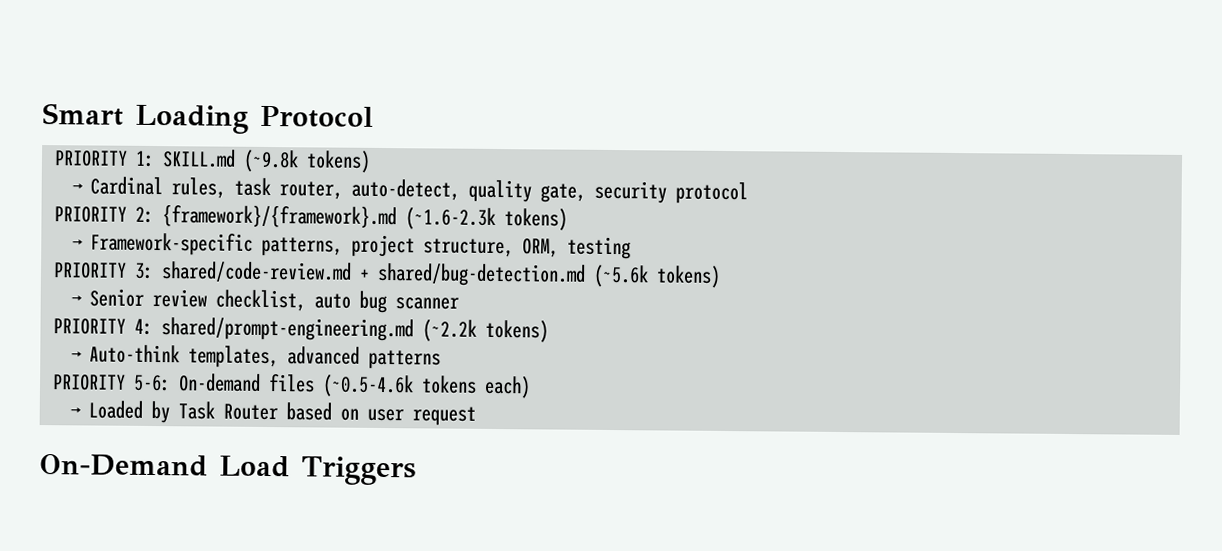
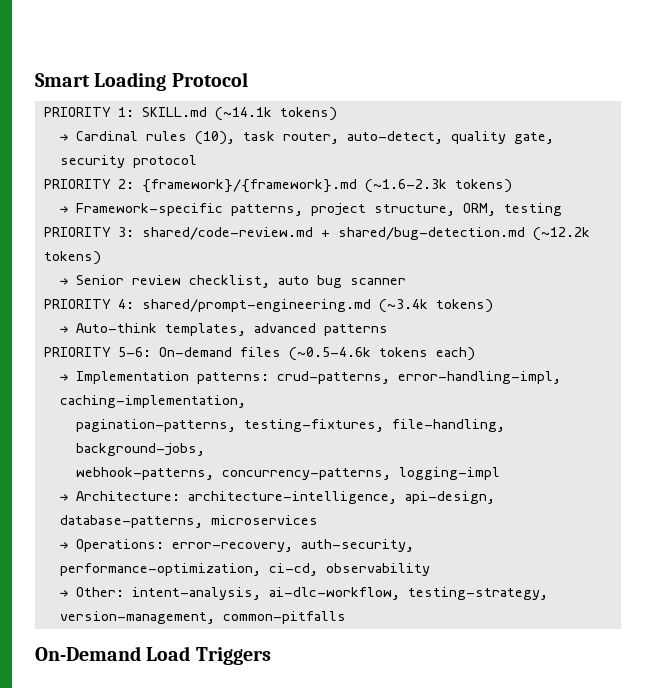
[242,149,299,173] (~9.8k -> [214,107,272,121] (~14.1k
[170,177,226,199] rules, -> [145,131,235,145] rules (10),
[592,264,649,288] (~5.6k -> [532,227,590,241] (~12.2k
[421,319,477,342] (~2.2k -> [378,299,428,313] (~3.4k
[87,400,476,426] Loaded by Task Router based on user request -> [75,371,561,384] [59,395,246,408] [75,419,505,432] [75,443,205,456] [75,467,500,480] [59,491,495,504] [59,515,318,528] [59,539,414,552] [59,563,430,576] [59,587,548,600] [59,611,346,624] Implementation patterns: crud-patterns, error-handling-impl, caching-implementation, // pagination-patterns, testing-fixtures, file-handling, background-jobs, // webhook-patterns, concurrency-patterns, logging-impl // → Architecture: architecture-intelligence, api-design, database-patterns, microservices // → Operations: error-recovery, auth-security, performance-optimization, ci-cd, observability // → Other: intent-analysis, ai-dlc-workflow, testing-strategy, version-management, common-pitfalls

